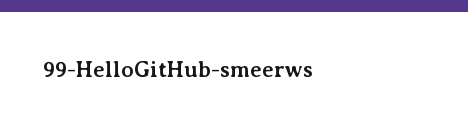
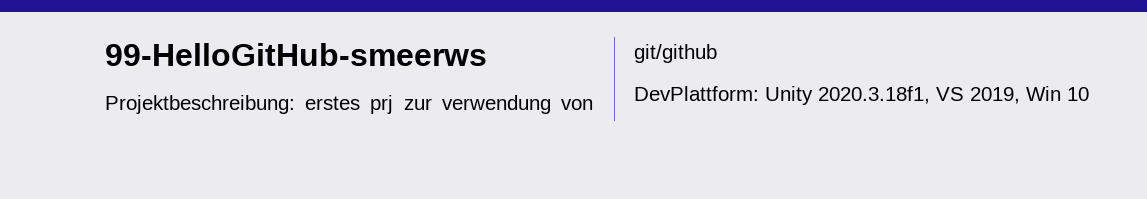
(313, 69) none -> [105,95,593,114] [634,44,717,63] [634,86,1089,105] // Projektbeschreibung: erstes prj zur verwendung von git/github // DevPlattform: Unity 2020.3.18f1, VS 2019, Win 10

